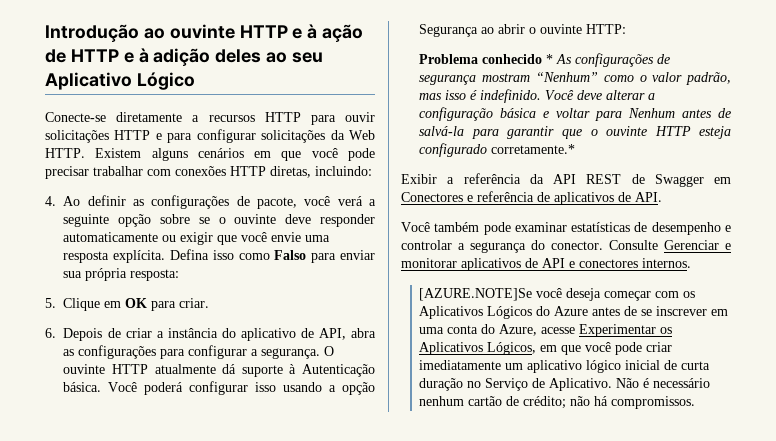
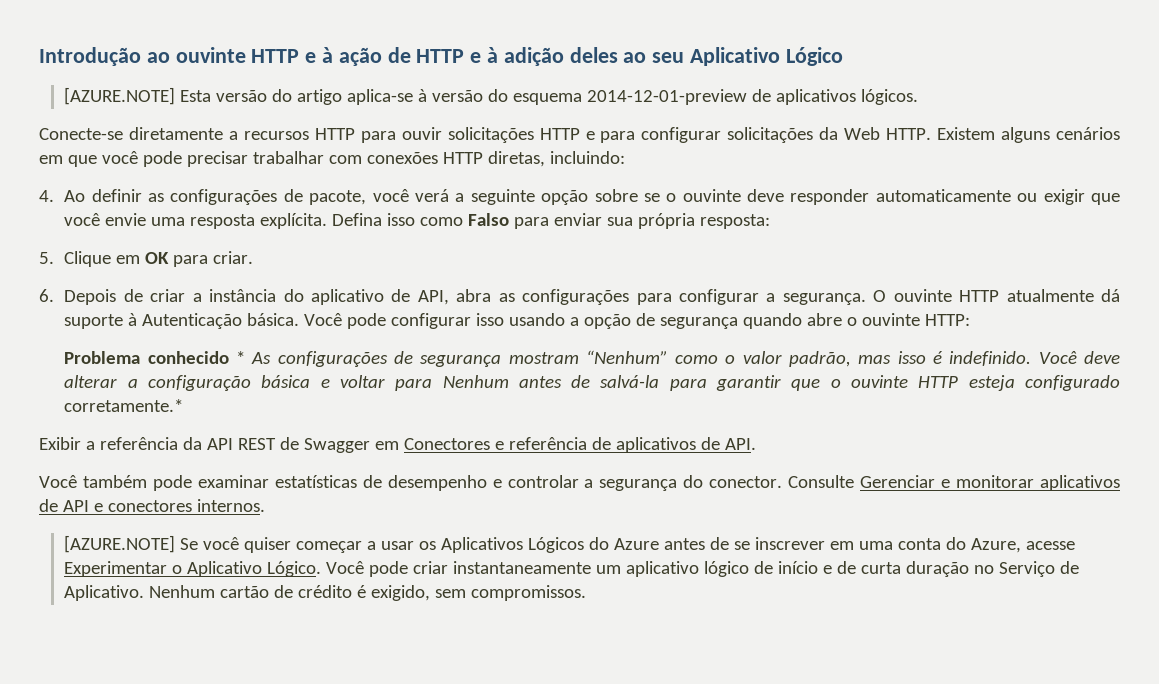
(195, 81) none -> [64,87,919,105] // [AZURE.NOTE] Esta versão do artigo aplica-se à versão do esquema 2014-12-01-preview de aplicativos lógicos.
[144,382,184,395] poderá -> [347,313,387,329] pode
[419,24,526,37] Segurança ao abrir -> [636,313,843,329] de segurança quando abre
[419,288,680,301] [AZURE.NOTE]Se você deseja começar com -> [64,535,415,553] [AZURE.NOTE] Se você quiser começar a usar
[660,327,673,334] [419,342,612,355] os Aplicativos Lógicos, em que você -> [172,561,365,577] o Aplicativo Lógico. Você
[419,360,502,370] imediatamente -> [453,561,592,574] instantaneamente
[625,360,661,370] inicial -> [754,561,833,574] de início e
[616,378,711,388] [419,396,609,409] Não é necessário nenhum cartão de crédito; não há -> [149,585,467,601] Nenhum cartão de crédito é exigido, sem

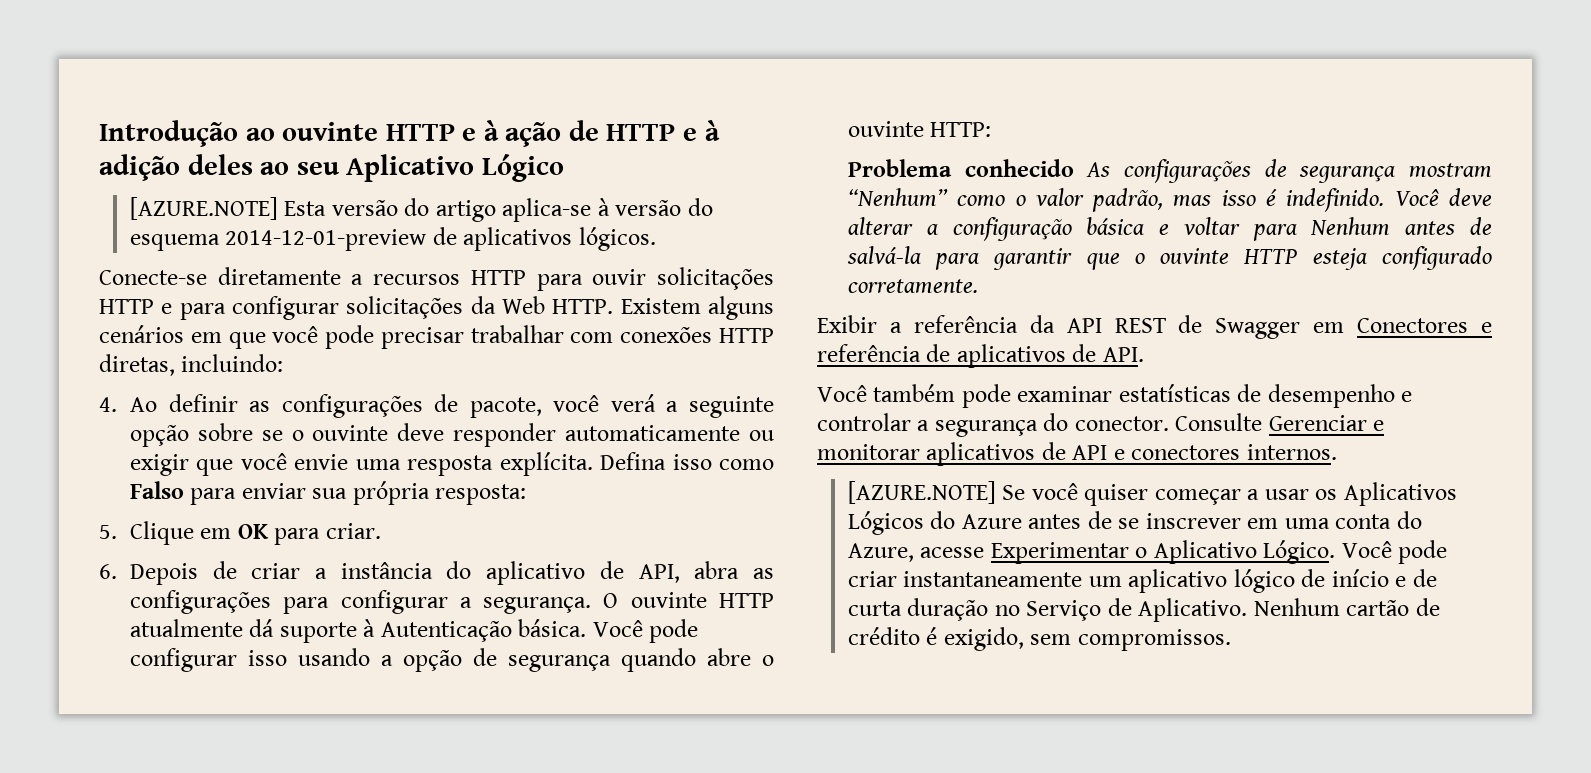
[235,351,245,364] * -> (1074, 168) none
[64,399,184,412] corretamente.* -> [847,279,978,293] corretamente.

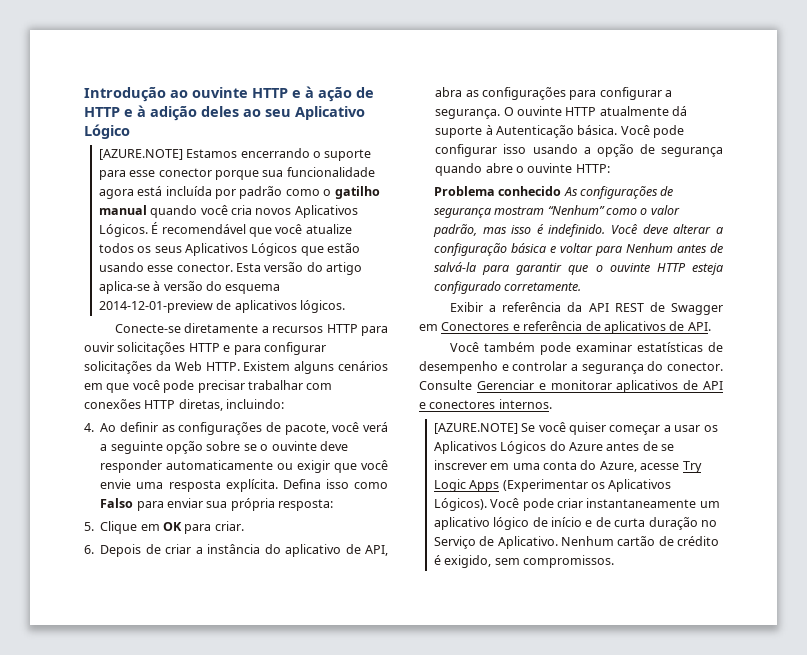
(278, 208) none -> [186,148,372,161] [98,167,375,180] [98,186,380,199] [98,205,358,218] [98,222,352,237] [98,243,361,256] [98,262,233,272] Estamos encerrando o suporte para esse conector porque sua funcionalidade agora está incluída por padrão como o gatilho manual quando você cria novos Aplicativos Lógicos. É recomendável que você atualize todos os seus Aplicativos Lógicos que estão usando esse conector.
[990,540,1336,564] Experimentar o Aplicativo Lógico. -> [682,461,702,473] [433,479,672,492] [433,498,487,511] Try Logic Apps (Experimentar os Aplicativos Lógicos).

